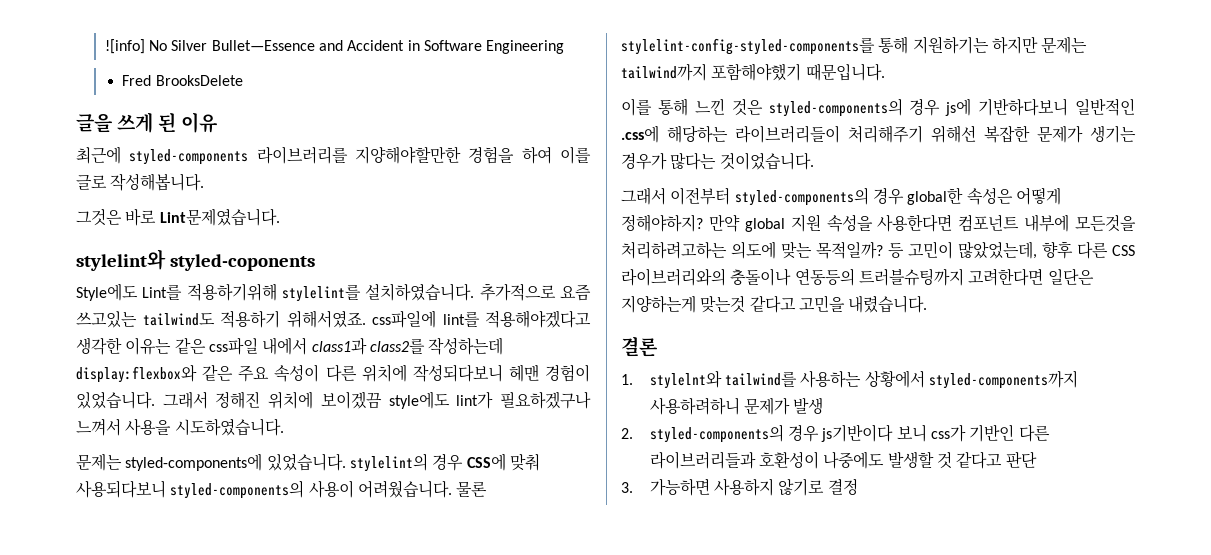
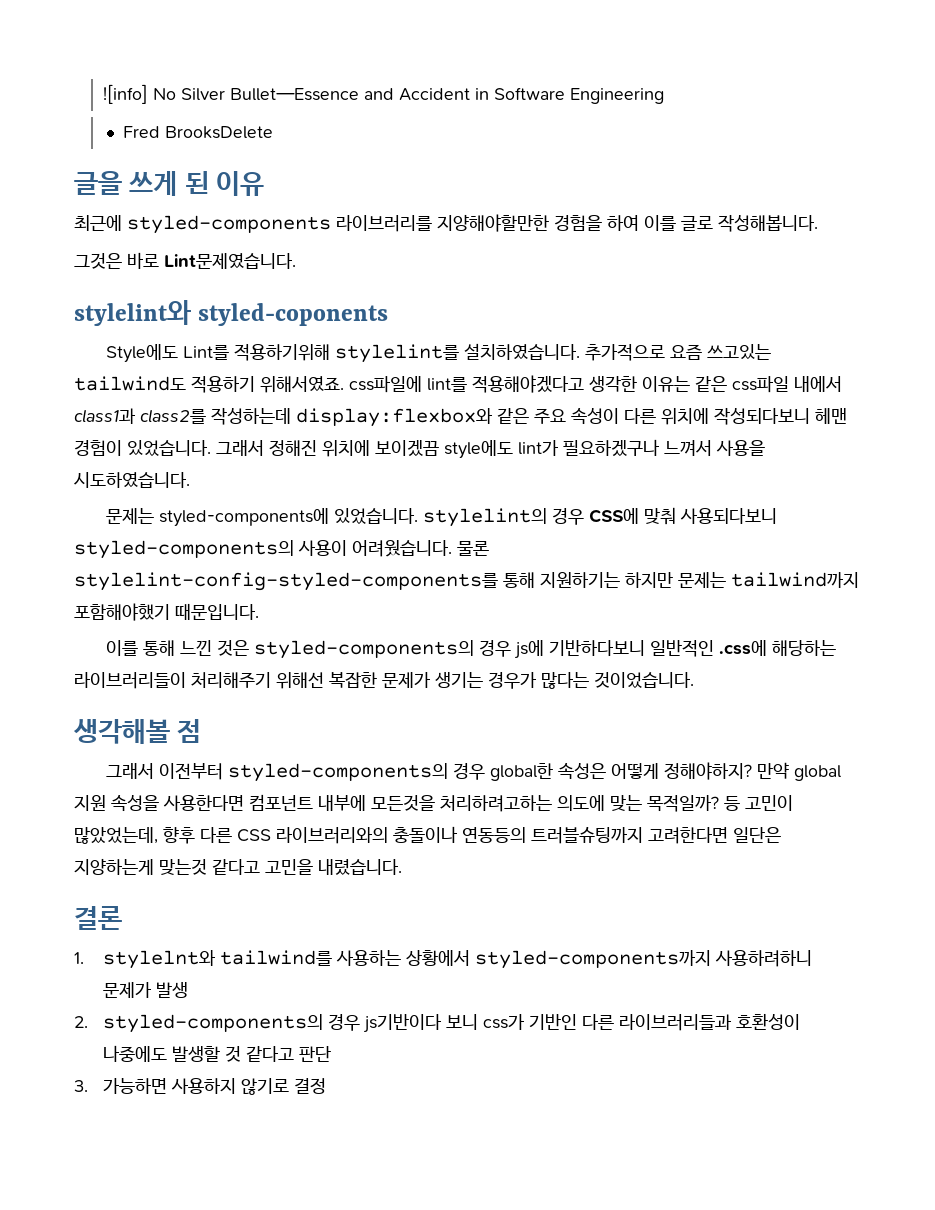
(814, 161) none -> [73,719,202,744] // 생각해볼 점

